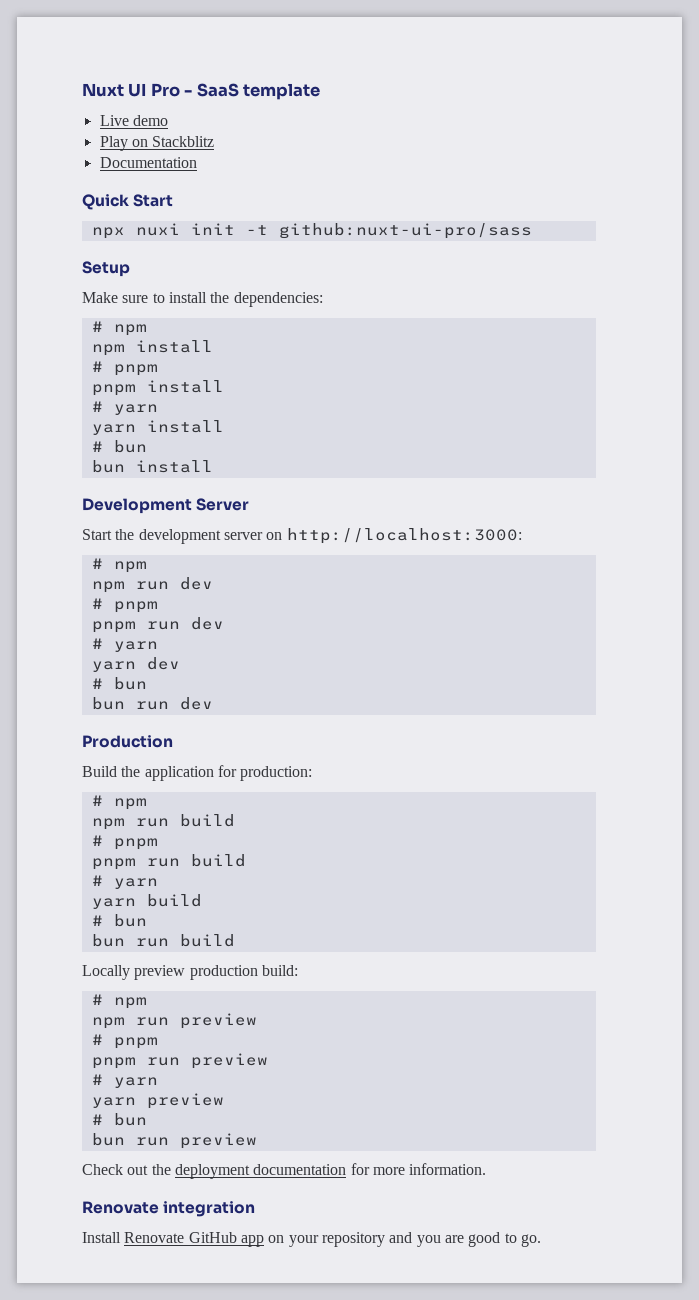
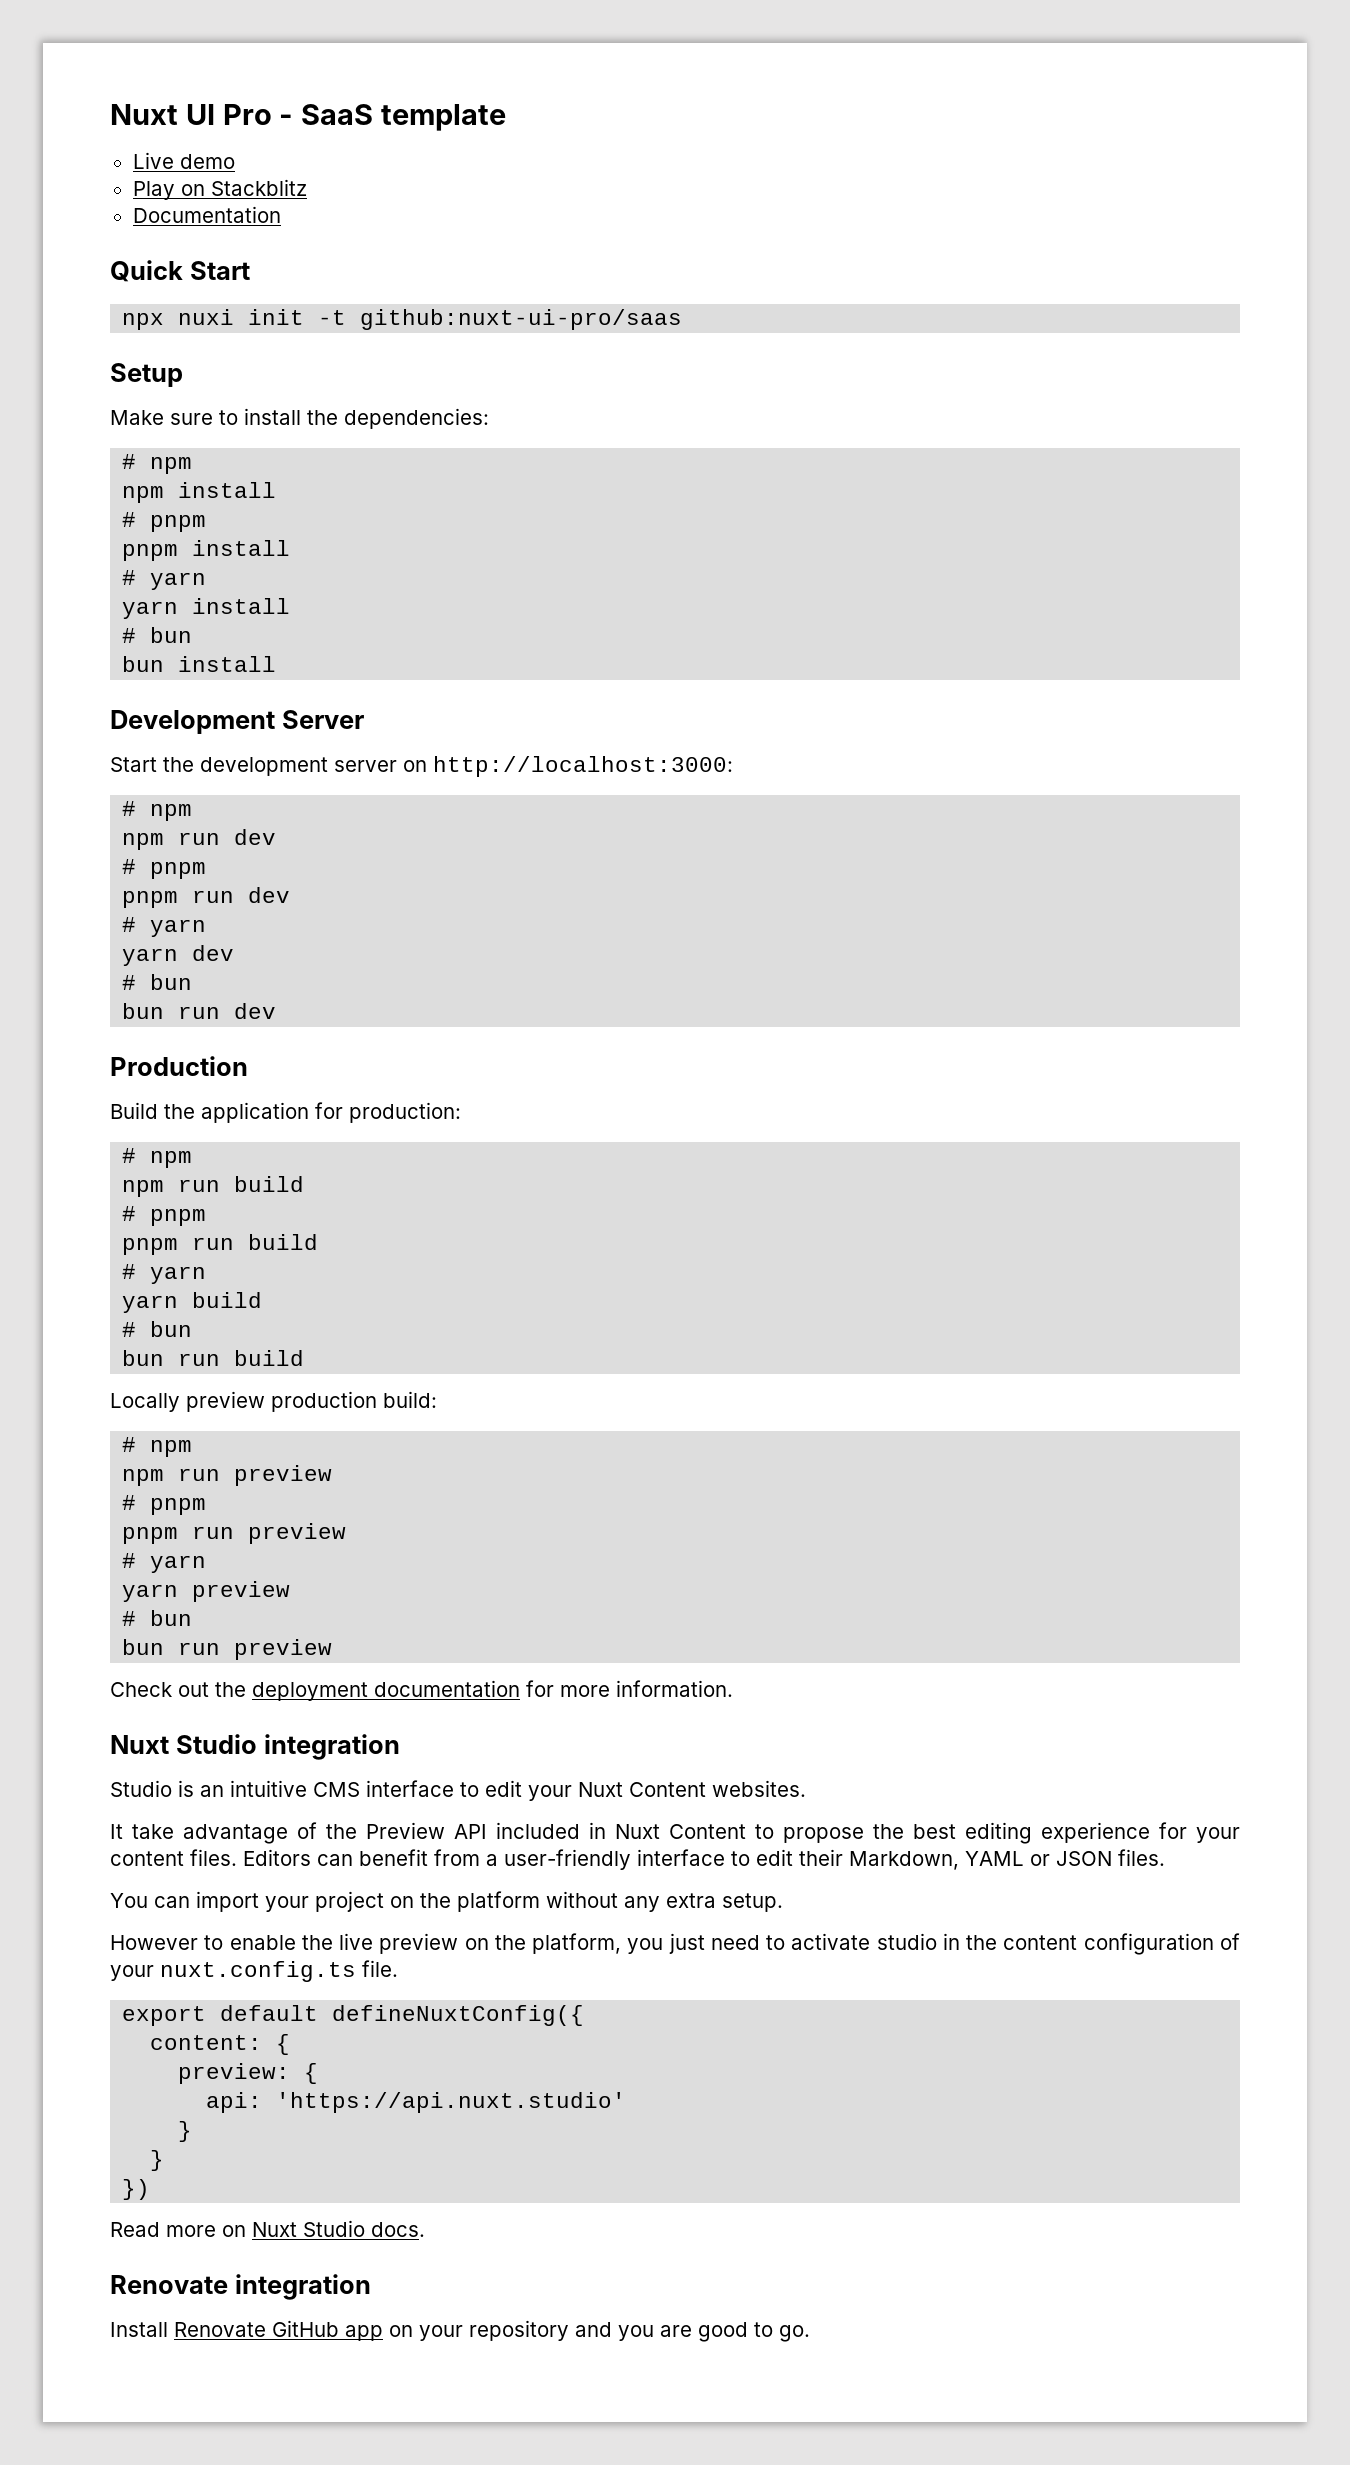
[278,223,532,239] github:nuxt-ui-pro/sass -> [360,309,683,330] github:nuxt-ui-pro/saas
(487, 1169) none -> [110,1734,400,1760] [110,1780,806,1801] [110,1822,1240,1844] [110,1849,1165,1870] [110,1891,783,1912] [110,1933,1241,1955] [110,1960,398,1982] [122,2005,585,2026] [150,2034,291,2055] [178,2063,319,2084] [206,2092,627,2113] [178,2121,193,2142] [150,2150,165,2171] [122,2179,151,2200] [110,2220,425,2237] // Nuxt Studio integration // Studio is an intuitive CMS interface to edit your Nuxt Content websites. // It take advantage of the Preview API included in Nuxt Content to propose the best editing experience for your content files. Editors can benefit from a user-friendly interface to edit their Markdown, YAML or JSON files. // You can import your project on the platform without any extra setup. // However to enable the live preview on the platform, you just need to activate studio in the content configuration of your nuxt.config.ts file. // export default defineNuxtConfig({ // content: { // preview: { // api: 'https://api.nuxt.studio' // } // } // }) // Read more on Nuxt Studio docs.

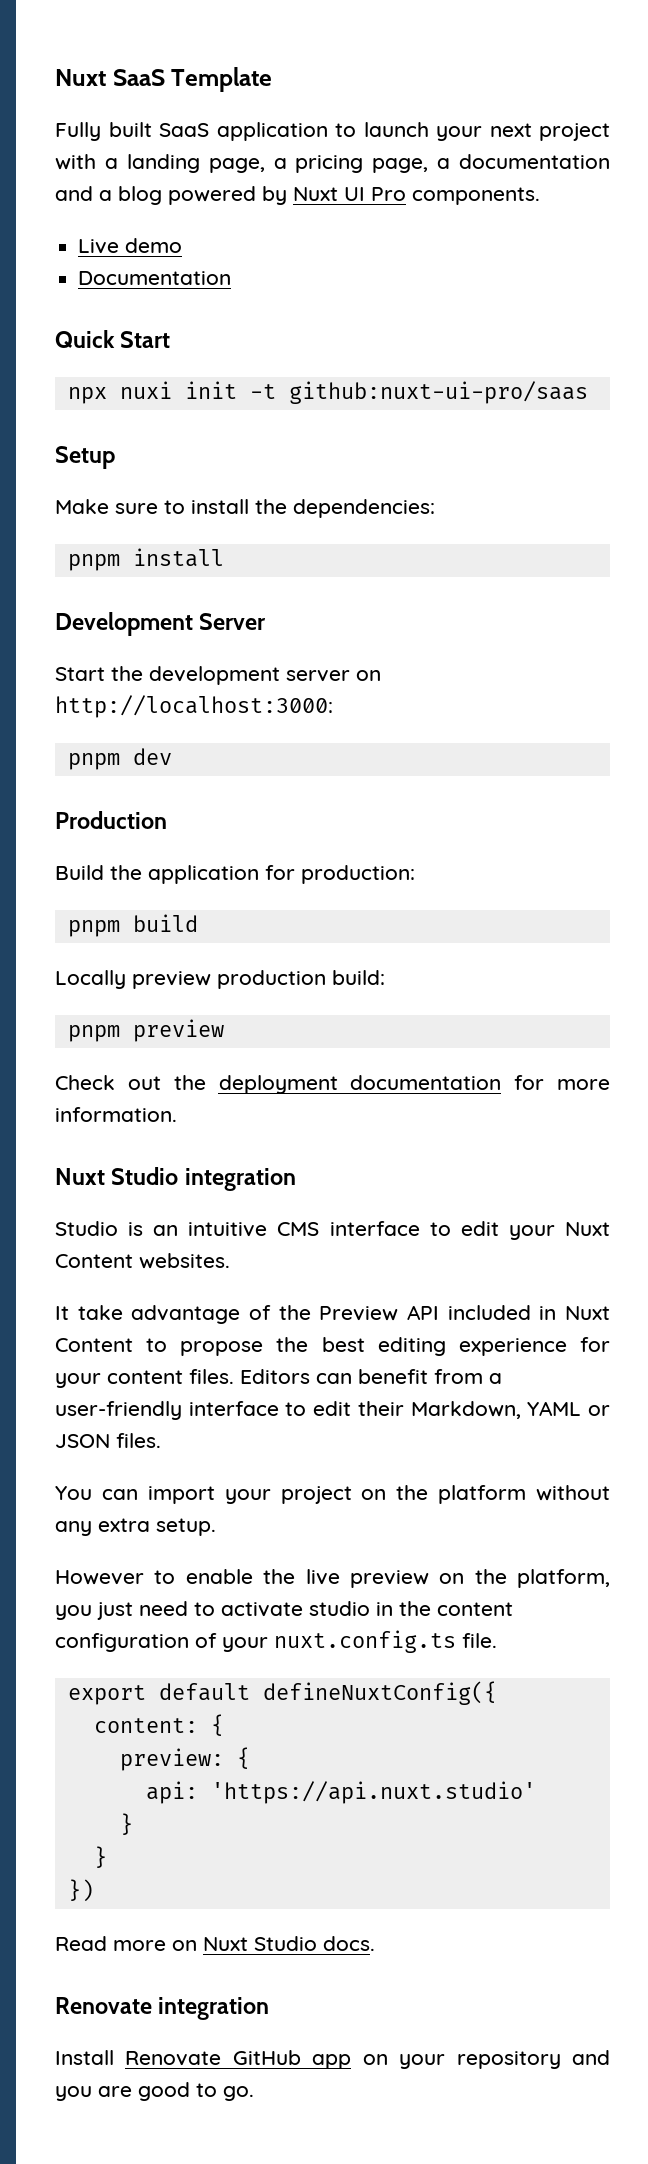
[110,104,507,131] Nuxt UI Pro - SaaS template -> [55,67,273,92] [55,122,610,141] [55,154,610,173] [55,186,540,205] Nuxt SaaS Template // Fully built SaaS application to launch your next project with a landing page, a pricing page, a documentation and a blog powered by Nuxt UI Pro components.
[132,179,307,200] // Play on Stackblitz -> (183, 245) none
[122,454,193,474] [122,482,277,503] [122,512,207,532] [122,540,291,561] [122,570,207,590] [122,598,291,619] [122,627,193,643] [122,656,165,672] # npm // npm install // # pnpm // pnpm install // # yarn // yarn install // # bun // bun -> [67,554,120,571] pnpm
[122,801,193,821] [122,829,277,850] [122,859,207,879] [122,887,291,908] [122,917,207,937] [122,945,235,966] [122,974,193,990] [122,1003,221,1019] # npm // npm run dev // # pnpm // pnpm run dev // # yarn // yarn dev // # bun // bun run -> [67,753,120,770] pnpm
[122,1148,193,1168] [122,1176,305,1197] [122,1206,207,1226] [122,1234,319,1255] [122,1264,207,1284] [122,1292,263,1313] [122,1321,193,1337] [122,1350,221,1366] # npm // npm run build // # pnpm // pnpm run build // # yarn // yarn build // # bun // bun run -> [67,920,120,937] pnpm
[122,1437,193,1457] [122,1465,333,1486] [122,1495,207,1515] [122,1523,347,1544] [122,1553,207,1573] [122,1581,291,1602] [122,1610,193,1626] [122,1639,221,1655] # npm // npm run preview // # pnpm // pnpm run preview // # yarn // yarn preview // # bun // bun run -> [67,1025,120,1042] pnpm

